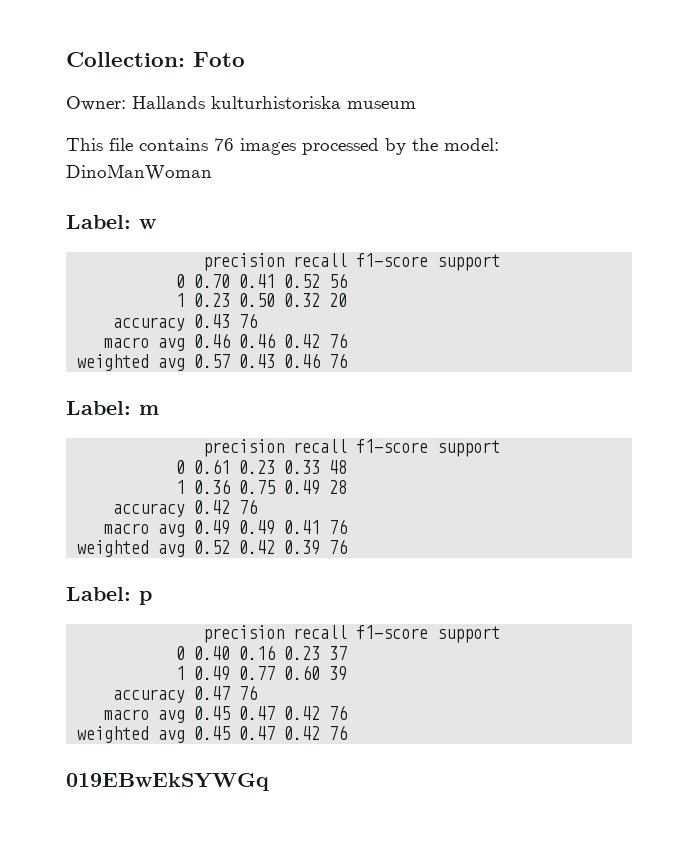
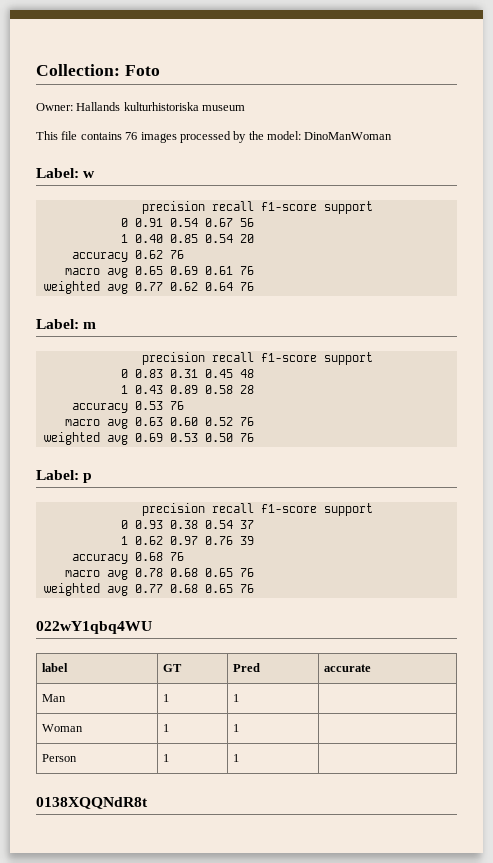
[194,274,321,288] 0.70 0.41 0.52 -> [134,218,233,227] 0.91 0.54 0.67
[194,293,321,307] 0.23 0.50 0.32 -> [134,234,233,243] 0.40 0.85 0.54
[194,313,258,328] [104,333,348,351] [77,353,321,371] 0.43 76 // macro avg 0.46 0.46 0.42 76 // weighted avg 0.57 0.43 0.46 -> [134,250,184,259] [64,266,254,278] [43,281,233,294] 0.62 76 // macro avg 0.65 0.69 0.61 76 // weighted avg 0.77 0.62 0.64
[194,459,321,474] 0.61 0.23 0.33 -> [134,369,233,378] 0.83 0.31 0.45
[194,479,321,495] 0.36 0.75 0.49 -> [134,385,233,394] 0.43 0.89 0.58
[194,499,258,514] [104,519,348,537] [77,540,321,557] 0.42 76 // macro avg 0.49 0.49 0.41 76 // weighted avg 0.52 0.42 0.39 -> [134,401,184,410] [64,417,254,429] [43,432,233,445] 0.53 76 // macro avg 0.63 0.60 0.52 76 // weighted avg 0.69 0.53 0.50
[194,645,321,660] 0.40 0.16 0.23 -> [134,520,233,529] 0.93 0.38 0.54
[194,665,321,681] 0.49 0.77 0.60 -> [134,536,233,545] 0.62 0.97 0.76
[194,685,258,700] [104,705,348,723] [77,725,348,743] [66,773,269,791] 0.47 76 // macro avg 0.45 0.47 0.42 76 // weighted avg 0.45 0.47 0.42 76 // 019EBwEkSYWGq -> [134,552,184,561] [64,568,254,580] [43,583,254,596] [36,621,152,634] [41,663,68,672] [162,664,182,672] [232,663,260,672] [323,664,371,672] [41,694,66,702] [162,694,169,702] [232,694,239,702] [41,724,83,732] [162,724,169,732] [232,724,239,732] [41,754,77,762] [162,754,169,762] [232,754,239,762] [36,797,148,809] 0.68 76 // macro avg 0.78 0.68 0.65 76 // weighted avg 0.77 0.68 0.65 76 // 022wY1qbq4WU // label | GT | Pred | accurate // Man | 1 | 1 | // Woman | 1 | 1 | // Person | 1 | 1 | // 0138XQQNdR8t

